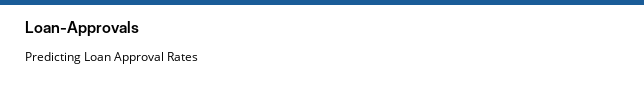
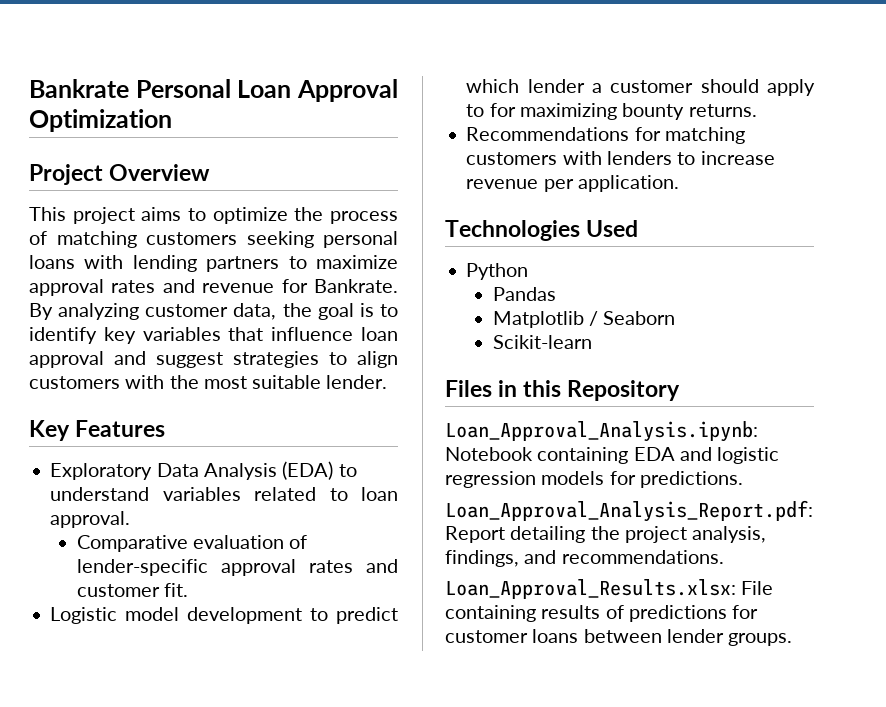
[25,21,139,37] [25,52,199,64] Loan-Approvals // Predicting Loan Approval Rates -> [29,79,398,102] [29,109,172,132] [29,164,211,185] [29,207,398,224] [29,231,398,248] [29,255,398,272] [29,279,398,296] [29,303,399,320] [29,327,399,344] [29,351,398,368] [29,375,388,389] [29,420,166,441] [50,461,357,480] [50,487,398,501] [50,511,131,528] [76,535,308,552] [76,559,398,576] [76,583,188,597] [50,607,398,624] [466,79,815,96] [466,103,757,120] [466,127,745,144] [466,151,775,165] [466,175,679,192] [445,220,639,241] [466,263,529,280] [492,287,556,301] [492,311,676,328] [492,335,592,349] [445,380,681,401] [445,421,758,442] [445,447,780,464] [445,471,743,488] [445,500,813,522] [445,526,767,543] [445,550,724,567] [445,579,774,599] [445,605,759,622] [445,629,793,646] Bankrate Personal Loan Approval Optimization // Project Overview // This project aims to optimize the process of matching customers seeking personal loans with lending partners to maximize approval rates and revenue for Bankrate. By analyzing customer data, the goal is to identify key variables that influence loan approval and suggest strategies to align customers with the most suitable lender. // Key Features // Exploratory Data Analysis (EDA) to understand variables related to loan approval. // Comparative evaluation of lender-specific approval rates and customer fit. // Logistic model development to predict which lender a customer should apply to for maximizing bounty returns. // Recommendations for matching customers with lenders to increase revenue per application. // Technologies Used // Python // Pandas // Matplotlib / Seaborn // Scikit-learn // Files in this Repository // Loan_Approval_Analysis.ipynb: Notebook containing EDA and logistic regression models for predictions. // Loan_Approval_Analysis_Report.pdf: Report detailing the project analysis, findings, and recommendations. // Loan_Approval_Results.xlsx: File containing results of predictions for customer loans between lender groups.

